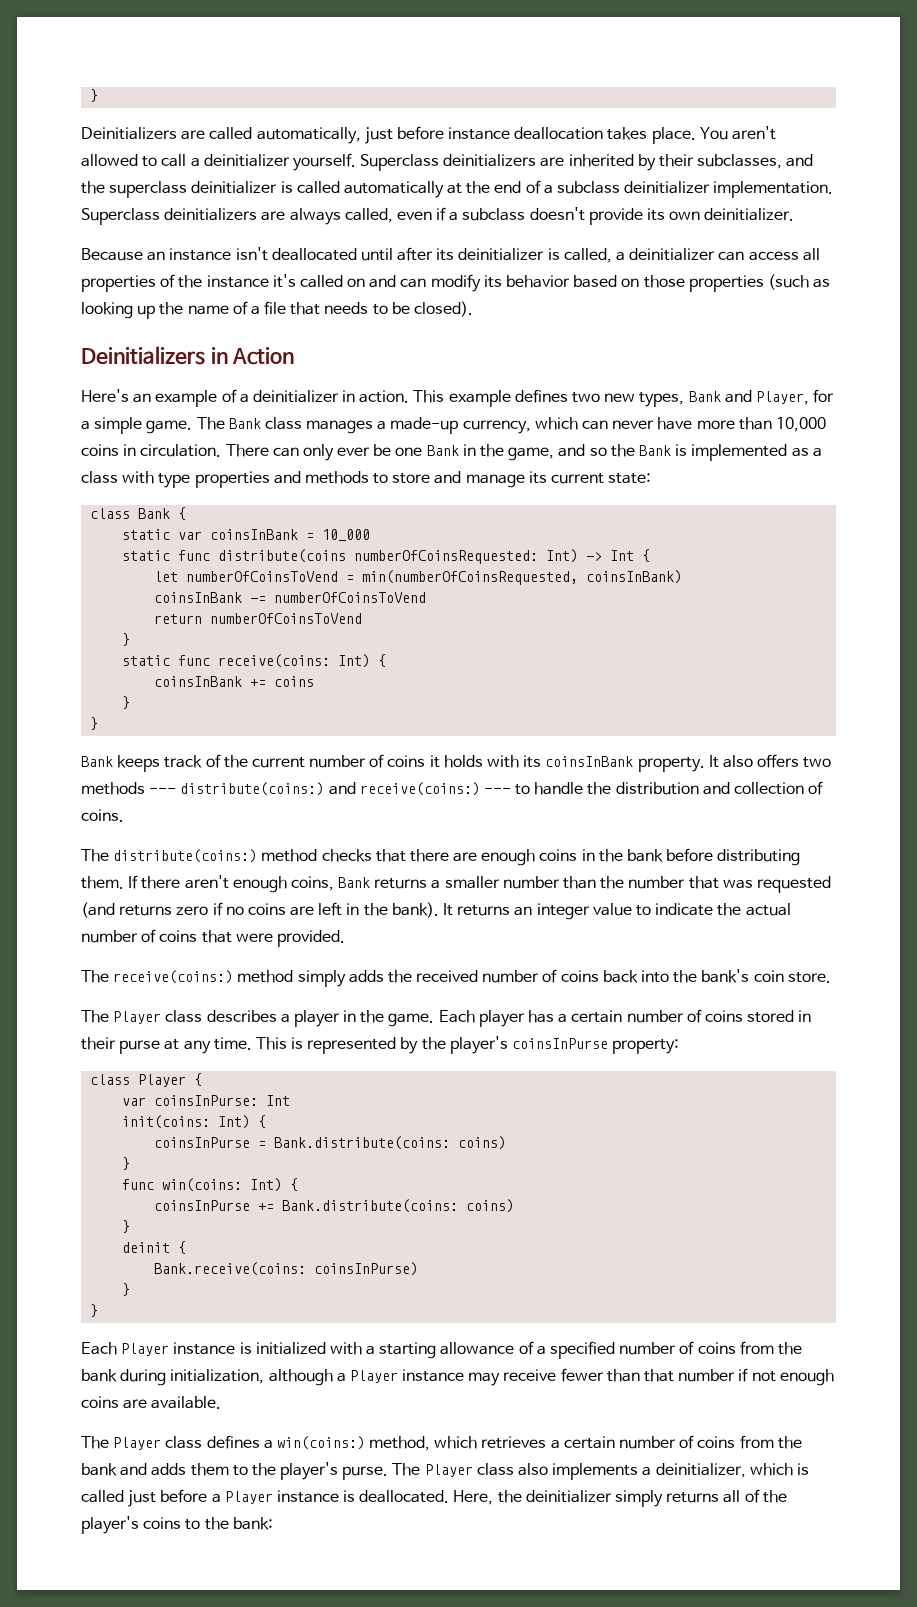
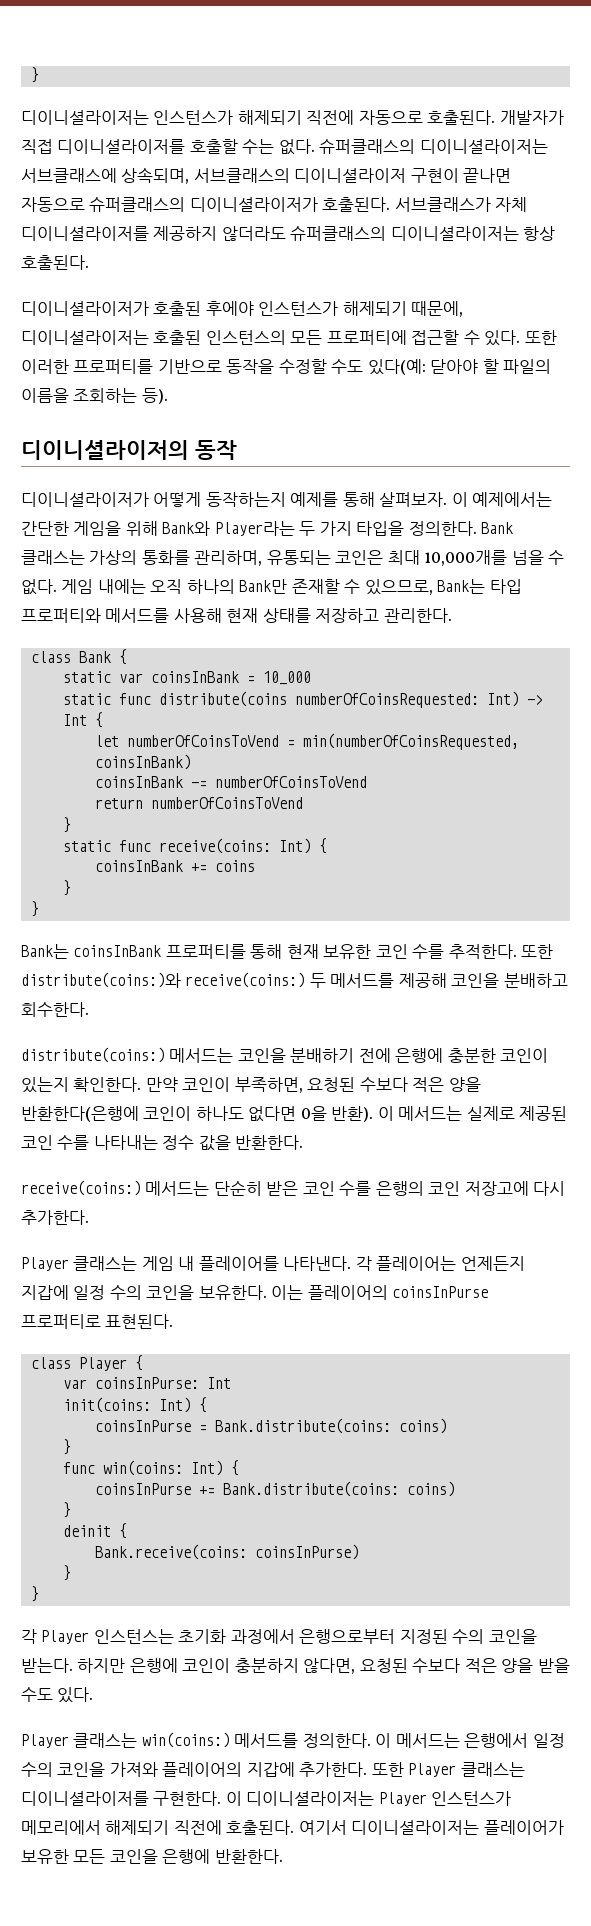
[90,89,99,102] [81,126,777,144] [81,153,814,171] [81,180,834,198] [81,207,795,225] [81,247,820,263] [81,274,831,292] [81,301,474,319] [81,346,295,365] [81,389,835,407] [81,417,826,434] [81,444,822,461] [81,471,652,488] } // Deinitializers are called automatically, just before instance deallocation takes place. You aren't allowed to call a deinitializer yourself. Superclass deinitializers are inherited by their subclasses, and the superclass deinitializer is called automatically at the end of a subclass deinitializer implementation. Superclass deinitializers are always called, even if a subclass doesn't provide its own deinitializer. // Because an instance isn't deallocated until after its deinitializer is called, a deinitializer can access all properties of the instance it's called on and can modify its behavior based on those properties (such as looking up the name of a file that needs to be closed). // Deinitializers in Action // Here's an example of a deinitializer in action. This example defines two new types, Bank and Player, for a simple game. The Bank class manages a made-up currency, which can never have more than 10,000 coins in circulation. There can only ever be one Bank in the game, and so the Bank is implemented as a class with type properties and methods to store and manage its current state: -> [30,67,39,83] [21,110,564,125] [21,139,548,155] [21,167,512,184] [21,197,528,212] [21,226,556,241] [21,255,89,270] [21,301,464,317] [21,330,557,346] [21,359,552,375] [21,388,168,404] [21,440,237,460] [21,492,553,507] [21,521,514,536] [21,550,565,566] [21,579,522,595] [21,608,452,623] } // 디이니셜라이저는 인스턴스가 해제되기 직전에 자동으로 호출된다. 개발자가 직접 디이니셜라이저를 호출할 수는 없다. 슈퍼클래스의 디이니셜라이저는 서브클래스에 상속되며, 서브클래스의 디이니셜라이저 구현이 끝나면 자동으로 슈퍼클래스의 디이니셜라이저가 호출된다. 서브클래스가 자체 디이니셜라이저를 제공하지 않더라도 슈퍼클래스의 디이니셜라이저는 항상 호출된다. // 디이니셜라이저가 호출된 후에야 인스턴스가 해제되기 때문에, 디이니셜라이저는 호출된 인스턴스의 모든 프로퍼티에 접근할 수 있다. 또한 이러한 프로퍼티를 기반으로 동작을 수정할 수도 있다(예: 닫아야 할 파일의 이름을 조회하는 등). // 디이니셜라이저의 동작 // 디이니셜라이저가 어떻게 동작하는지 예제를 통해 살펴보자. 이 예제에서는 간단한 게임을 위해 Bank와 Player라는 두 가지 타입을 정의한다. Bank 클래스는 가상의 통화를 관리하며, 유통되는 코인은 최대 10,000개를 넘을 수 없다. 게임 내에는 오직 하나의 Bank만 존재할 수 있으므로, Bank는 타입 프로퍼티와 메서드를 사용해 현재 상태를 저장하고 관리한다.
[81,754,832,772] [81,781,824,796] [81,809,124,822] [81,848,801,866] [81,875,831,893] [81,902,791,920] [81,929,345,947] [81,969,831,987] [81,1009,812,1027] [81,1036,680,1054] Bank keeps track of the current number of coins it holds with its coinsInBank property. It also offers two methods --- distribute(coins:) and receive(coins:) --- to handle the distribution and collection of coins. // The distribute(coins:) method checks that there are enough coins in the bank before distributing them. If there aren't enough coins, Bank returns a smaller number than the number that was requested (and returns zero if no coins are left in the bank). It returns an integer value to indicate the actual number of coins that were provided. // The receive(coins:) method simply adds the received number of coins back into the bank's coin store. // The Player class describes a player in the game. Each player has a certain number of coins stored in their purse at any time. This is represented by the player's coinsInPurse property: -> [21,944,554,959] [21,972,568,988] [21,1002,89,1017] [21,1047,549,1063] [21,1077,481,1093] [21,1106,568,1122] [21,1135,304,1151] [21,1180,566,1196] [21,1210,89,1225] [21,1256,525,1271] [21,1285,489,1300] [21,1314,174,1329] Bank는 coinsInBank 프로퍼티를 통해 현재 보유한 코인 수를 추적한다. 또한 distribute(coins:)와 receive(coins:) 두 메서드를 제공해 코인을 분배하고 회수한다. // distribute(coins:) 메서드는 코인을 분배하기 전에 은행에 충분한 코인이 있는지 확인한다. 만약 코인이 부족하면, 요청된 수보다 적은 양을 반환한다(은행에 코인이 하나도 없다면 0을 반환). 이 메서드는 실제로 제공된 코인 수를 나타내는 정수 값을 반환한다. // receive(coins:) 메서드는 단순히 받은 코인 수를 은행의 코인 저장고에 다시 추가한다. // Player 클래스는 게임 내 플레이어를 나타낸다. 각 플레이어는 언제든지 지갑에 일정 수의 코인을 보유한다. 이는 플레이어의 coinsInPurse 프로퍼티로 표현된다.
[81,1341,802,1359] [81,1368,834,1386] [81,1396,222,1409] [81,1435,802,1451] [81,1462,809,1480] [81,1489,787,1507] [81,1516,273,1534] Each Player instance is initialized with a starting allowance of a specified number of coins from the bank during initialization, although a Player instance may receive fewer than that number if not enough coins are available. // The Player class defines a win(coins:) method, which retrieves a certain number of coins from the bank and adds them to the player's purse. The Player class also implements a deinitializer, which is called just before a Player instance is deallocated. Here, the deinitializer simply returns all of the player's coins to the bank: -> [21,1629,537,1644] [21,1658,570,1674] [21,1687,94,1703] [21,1732,565,1748] [21,1762,525,1777] [21,1791,512,1806] [21,1820,564,1835] [21,1849,283,1864] 각 Player 인스턴스는 초기화 과정에서 은행으로부터 지정된 수의 코인을 받는다. 하지만 은행에 코인이 충분하지 않다면, 요청된 수보다 적은 양을 받을 수도 있다. // Player 클래스는 win(coins:) 메서드를 정의한다. 이 메서드는 은행에서 일정 수의 코인을 가져와 플레이어의 지갑에 추가한다. 또한 Player 클래스는 디이니셜라이저를 구현한다. 이 디이니셜라이저는 Player 인스턴스가 메모리에서 해제되기 직전에 호출된다. 여기서 디이니셜라이저는 플레이어가 보유한 모든 코인을 은행에 반환한다.

